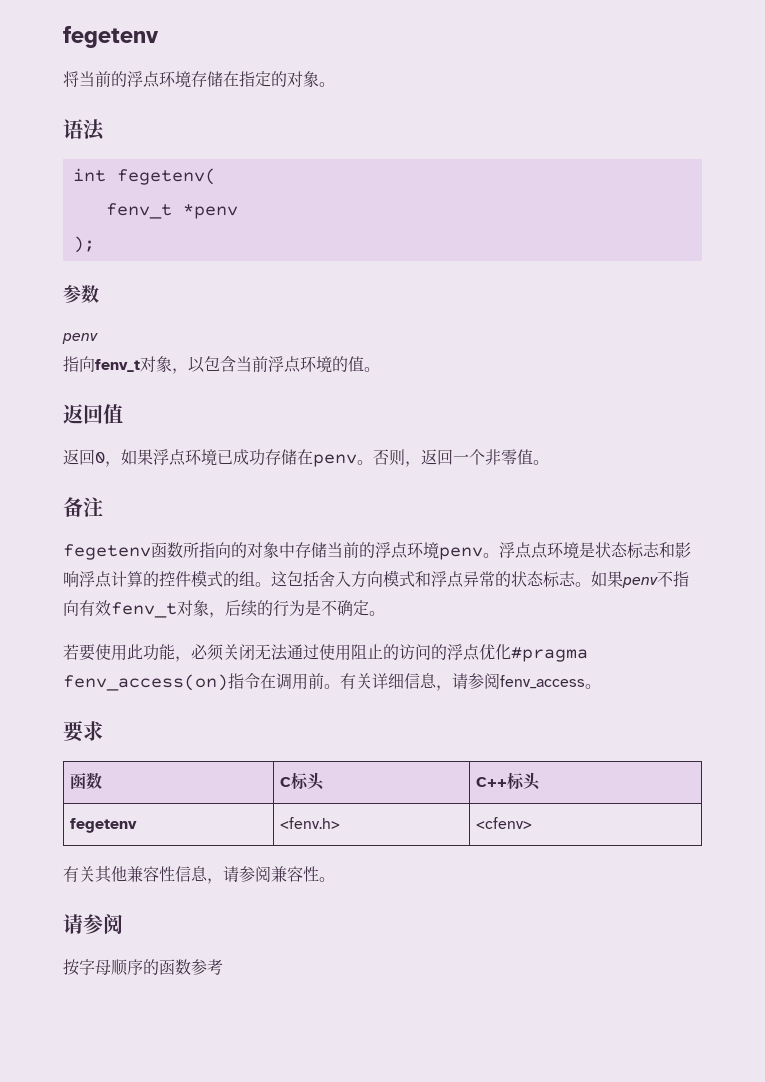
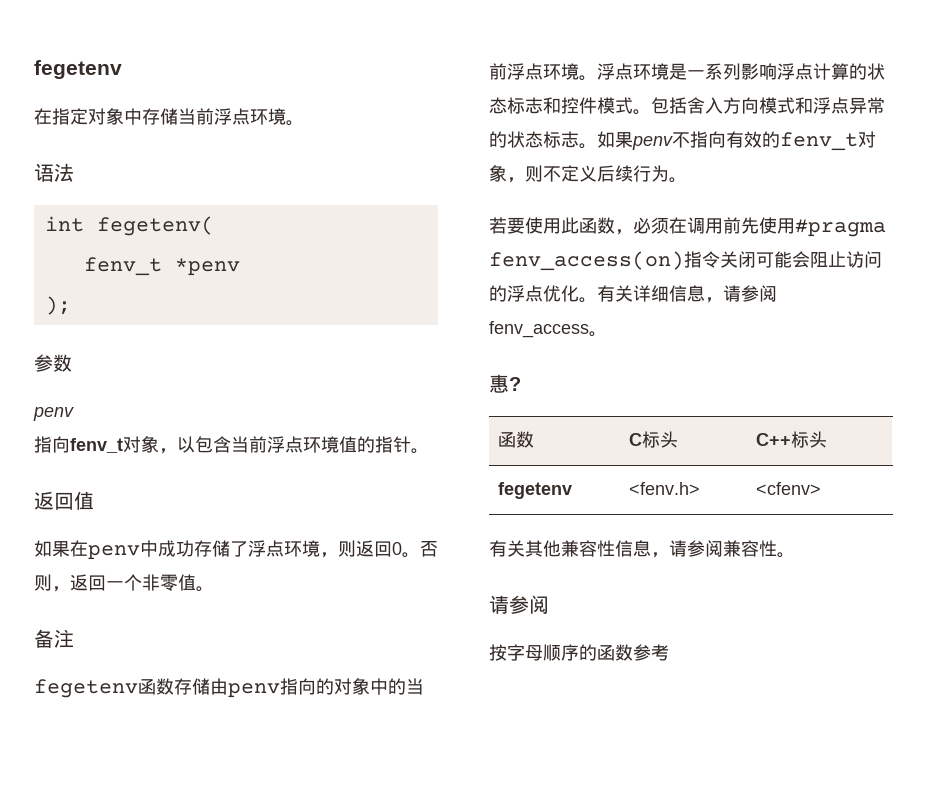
[63,71,319,88] 将当前的浮点环境存储在指定的对象 -> [34,108,286,125] 在指定对象中存储当前浮点环境
[332,356,364,372] 的值 -> [339,436,411,453] 值的指针
[63,449,357,467] 返回0，如果浮点环境已成功存储在penv -> [34,540,402,560] 如果在penv中成功存储了浮点环境，则返回0
[183,542,199,558] 所 -> [174,678,280,698] 存储由penv
[295,542,691,560] [63,570,287,588] 存储当前的浮点环境penv。浮点点环境是状态标志和影响浮点计算的控件模式的组。这 -> [388,678,424,695] [489,63,885,81] [489,97,651,115] 的当前浮点环境。浮点环境是一系列影响浮点计算的状态标志和控件模式。
[111,600,369,618] fenv_t对象，后续的行为是不确定 -> [762,131,876,151] [489,165,669,183] 的fenv_t对象，则不定义后续行为
[143,644,588,662] [63,673,324,691] 功能，必须关闭无法通过使用阻止的访问的浮点优化#pragma fenv_access(on)指令在调用前 -> [579,217,886,237] [489,251,882,271] [489,285,579,302] 函数，必须在调用前先使用#pragma fenv_access(on)指令关闭可能会阻止访问的浮点优化
[63,721,103,742] 要求 -> [489,374,521,393] 惠?

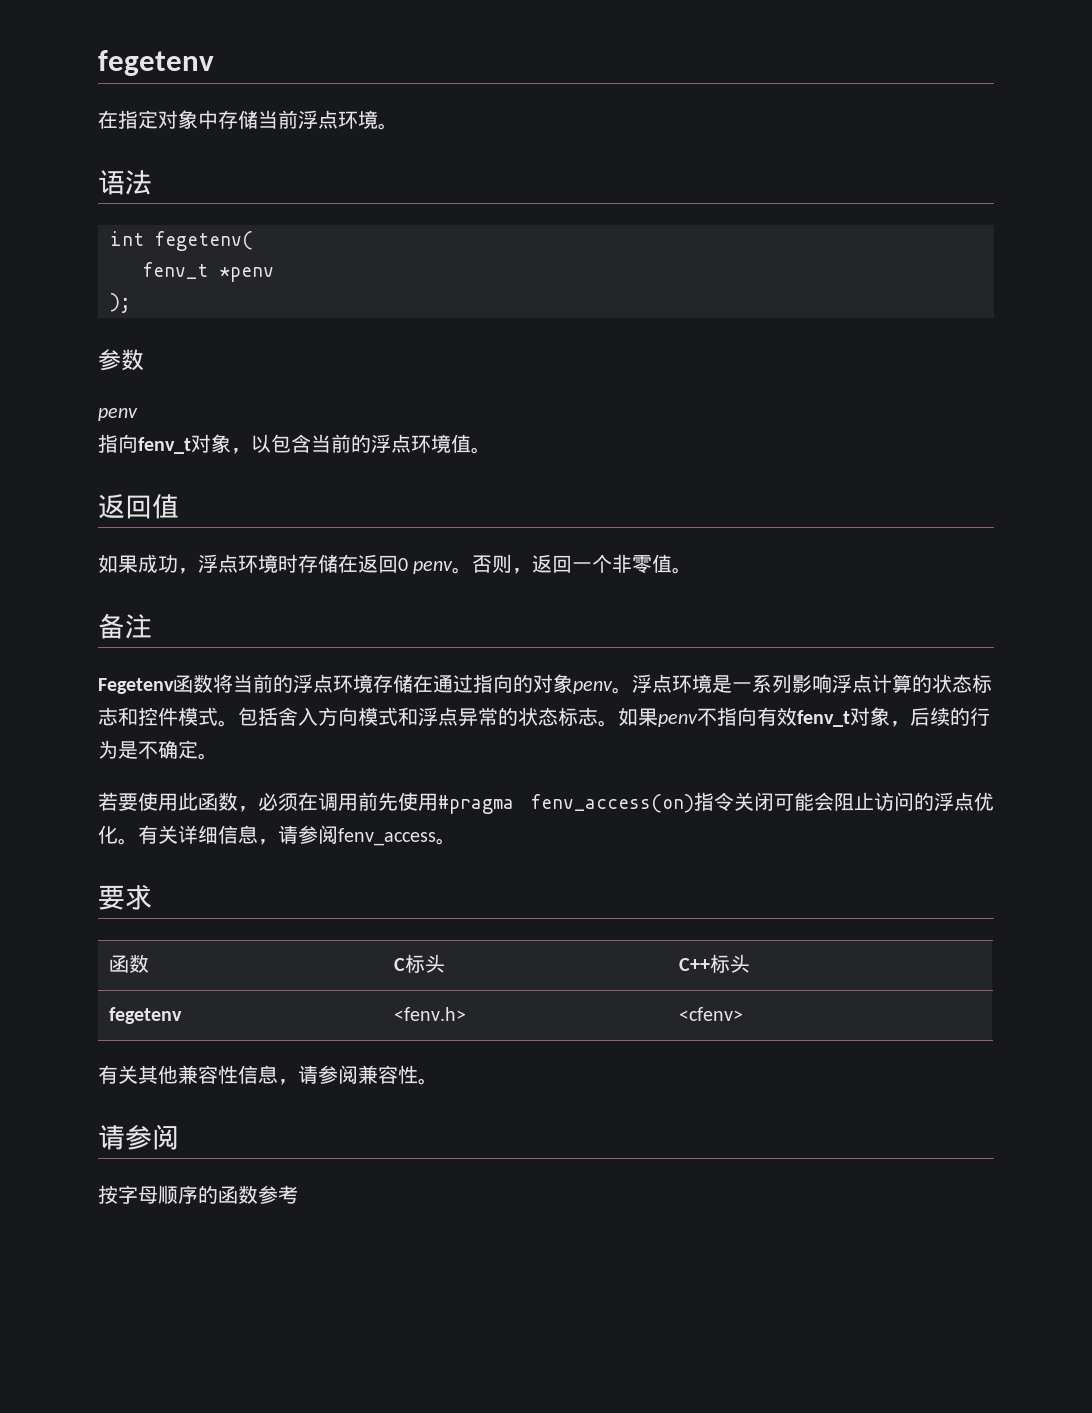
(267, 444) none -> [351,434,371,453] 的
[357,436,411,453] 的指针 -> (471, 443) none
[70,540,356,560] 在penv中成功存储了浮点环境，则 -> [138,554,358,574] 成功，浮点环境时存储在
(402, 548) none -> [413,561,454,574] penv
[34,678,424,698] [489,63,579,80] fegetenv函数存储由penv指向的对象中的当前浮点环境 -> [98,674,613,694] Fegetenv函数将当前的浮点环境存储在通过指向的对象penv
[762,131,876,151] [489,165,669,183] 的fenv_t对象，则不定义后续行为 -> [797,707,990,727] [98,740,198,759] fenv_t对象，后续的行为是不确定
[489,374,521,393] 惠? -> [98,884,152,910] 要求

